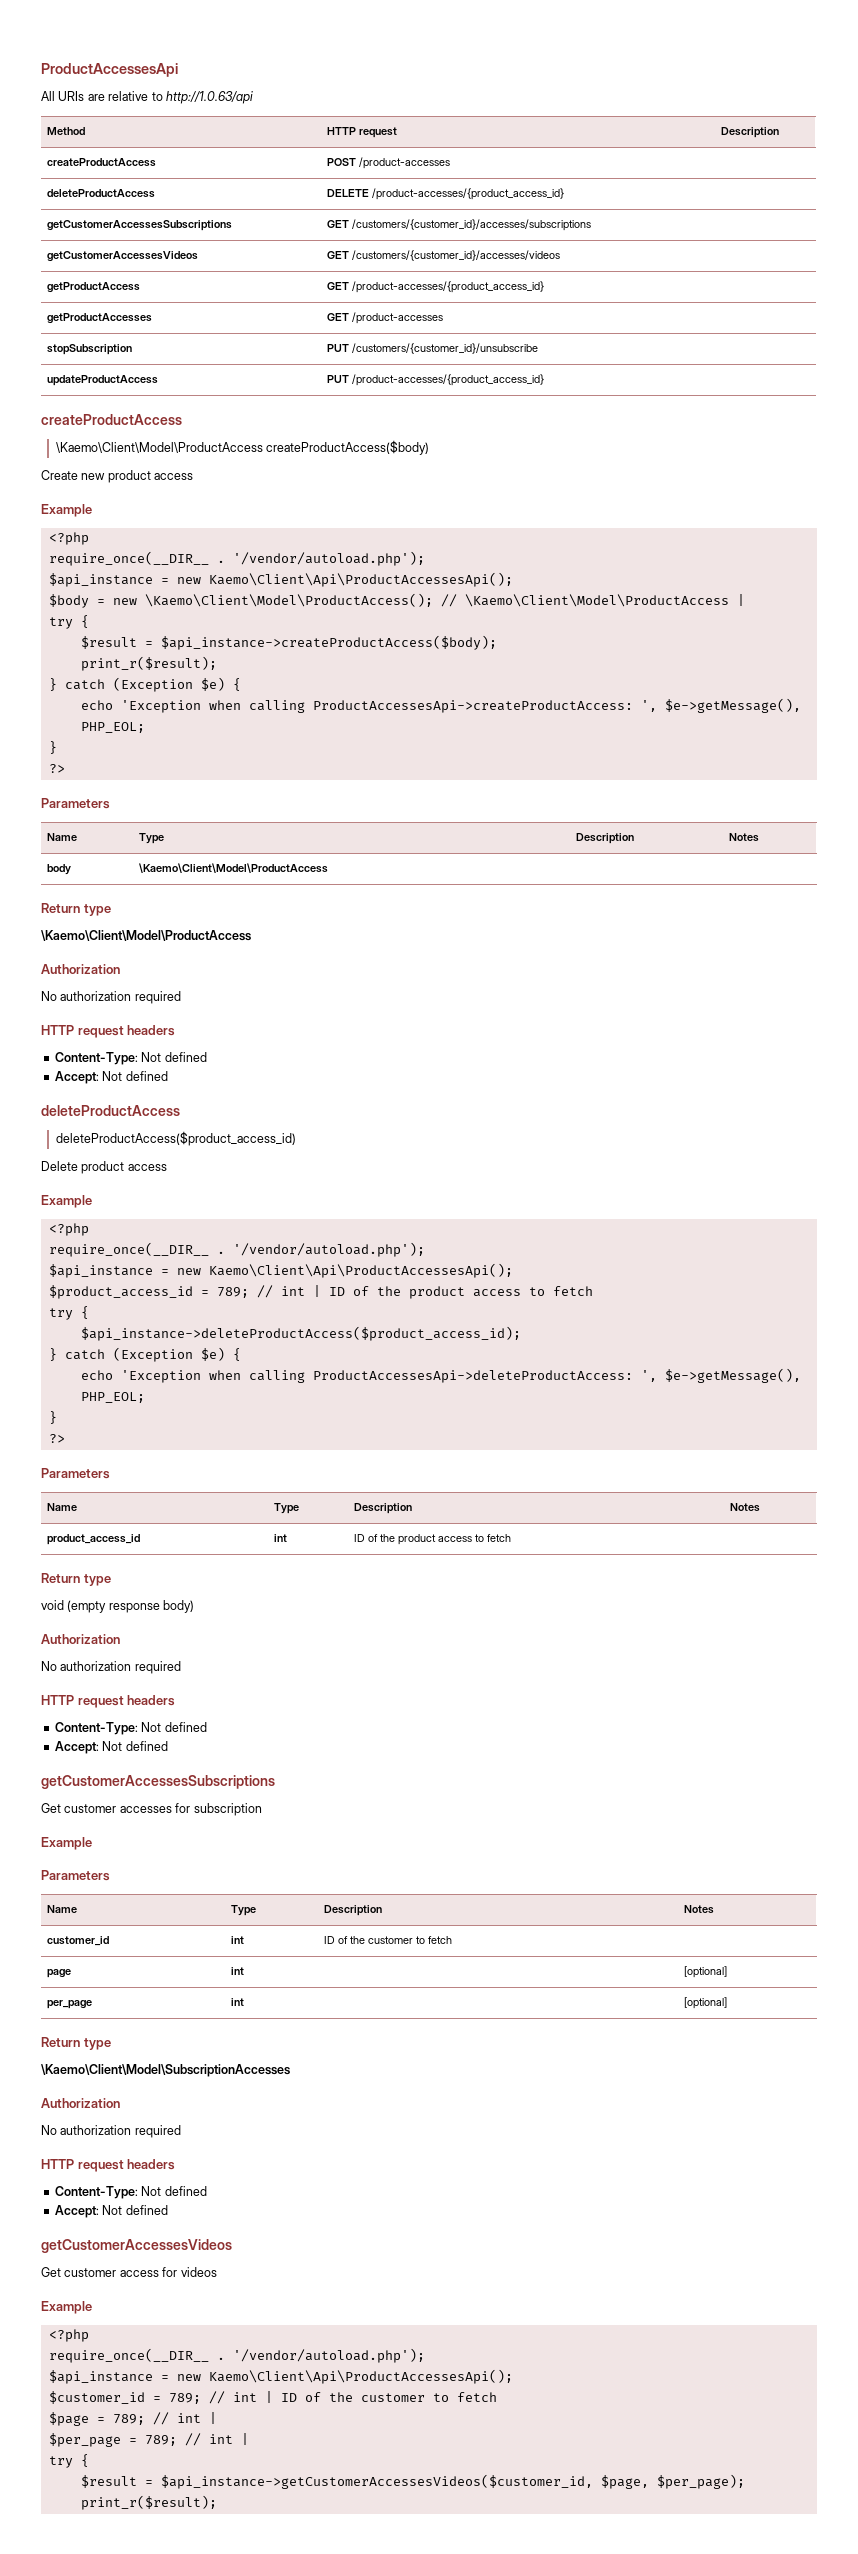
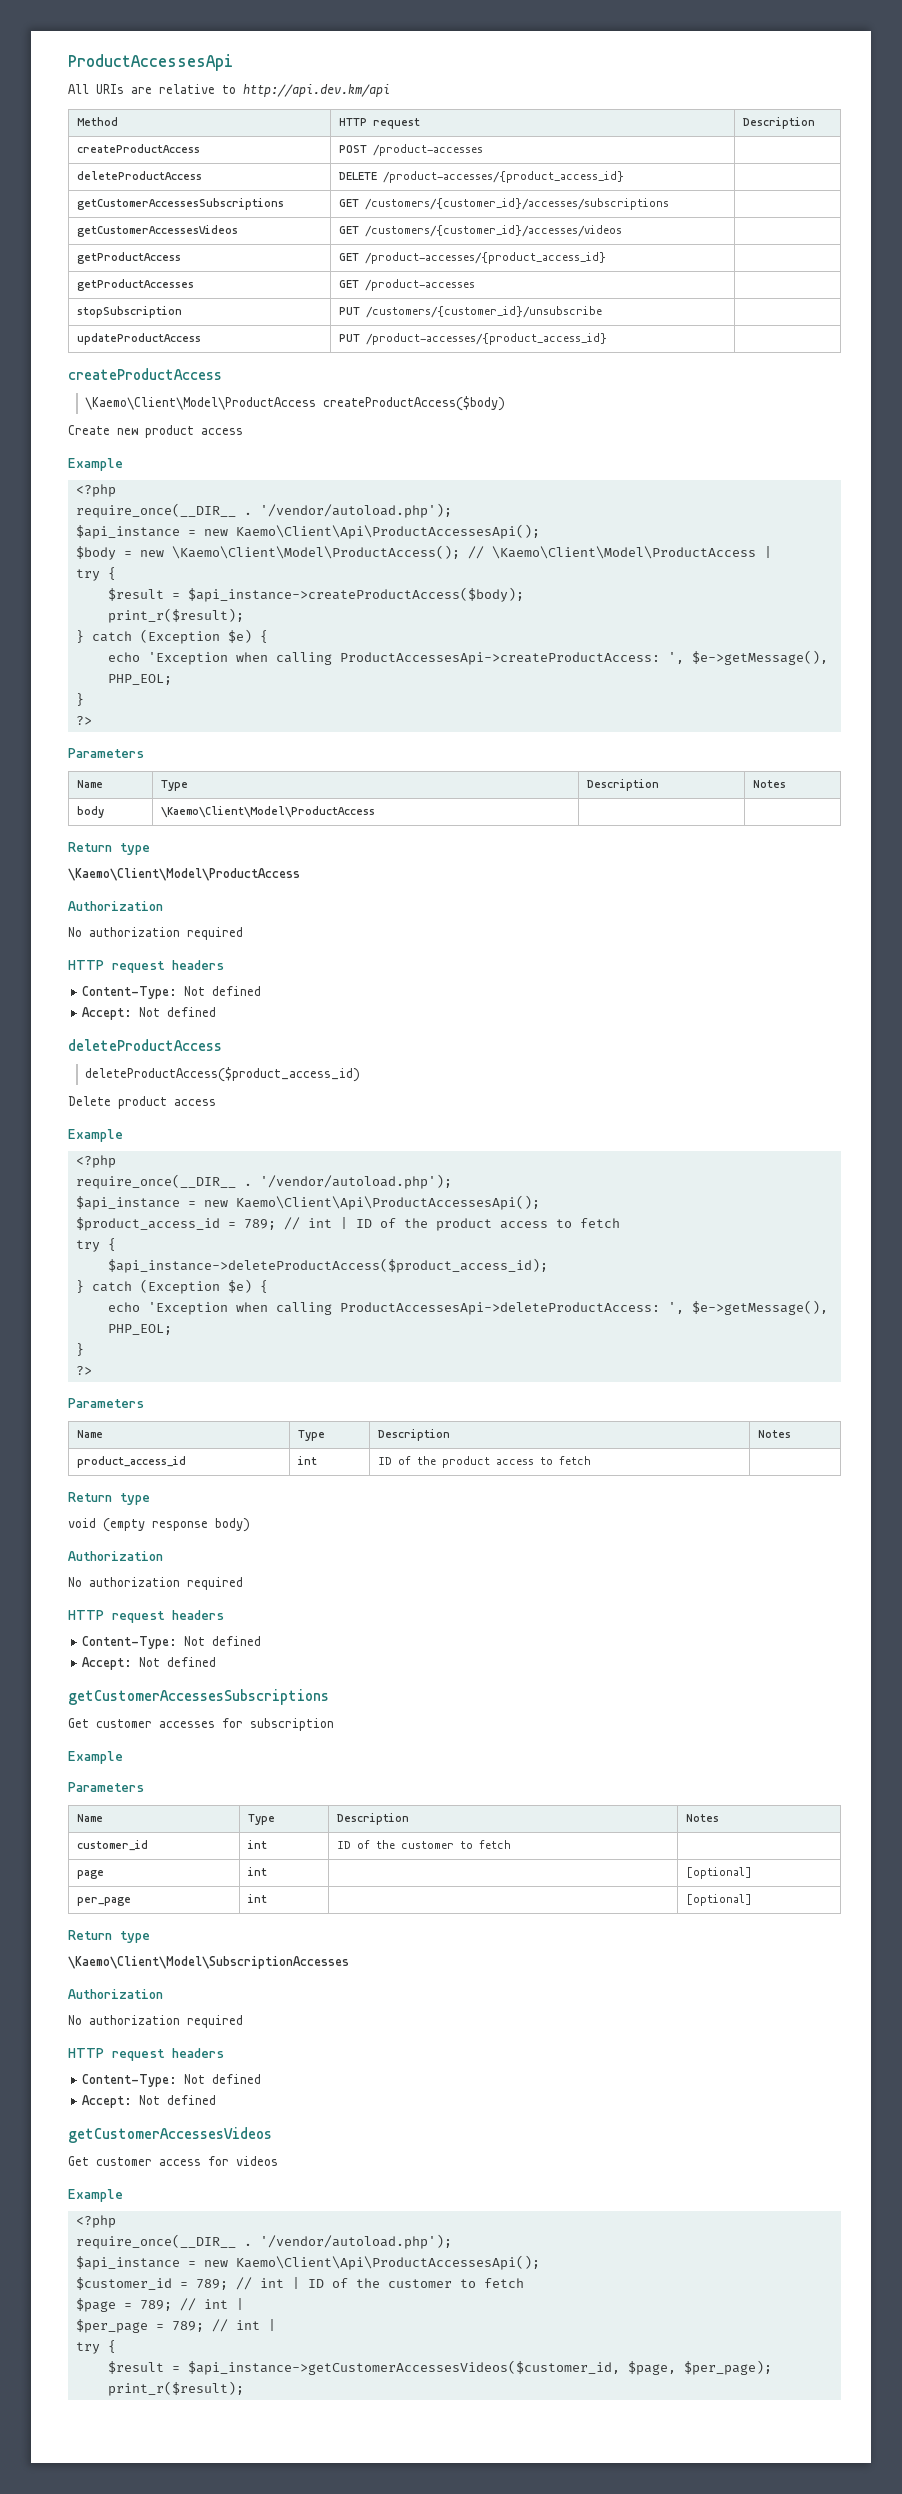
[165,91,253,104] http://1.0.63/api -> [243,84,390,97] http://api.dev.km/api

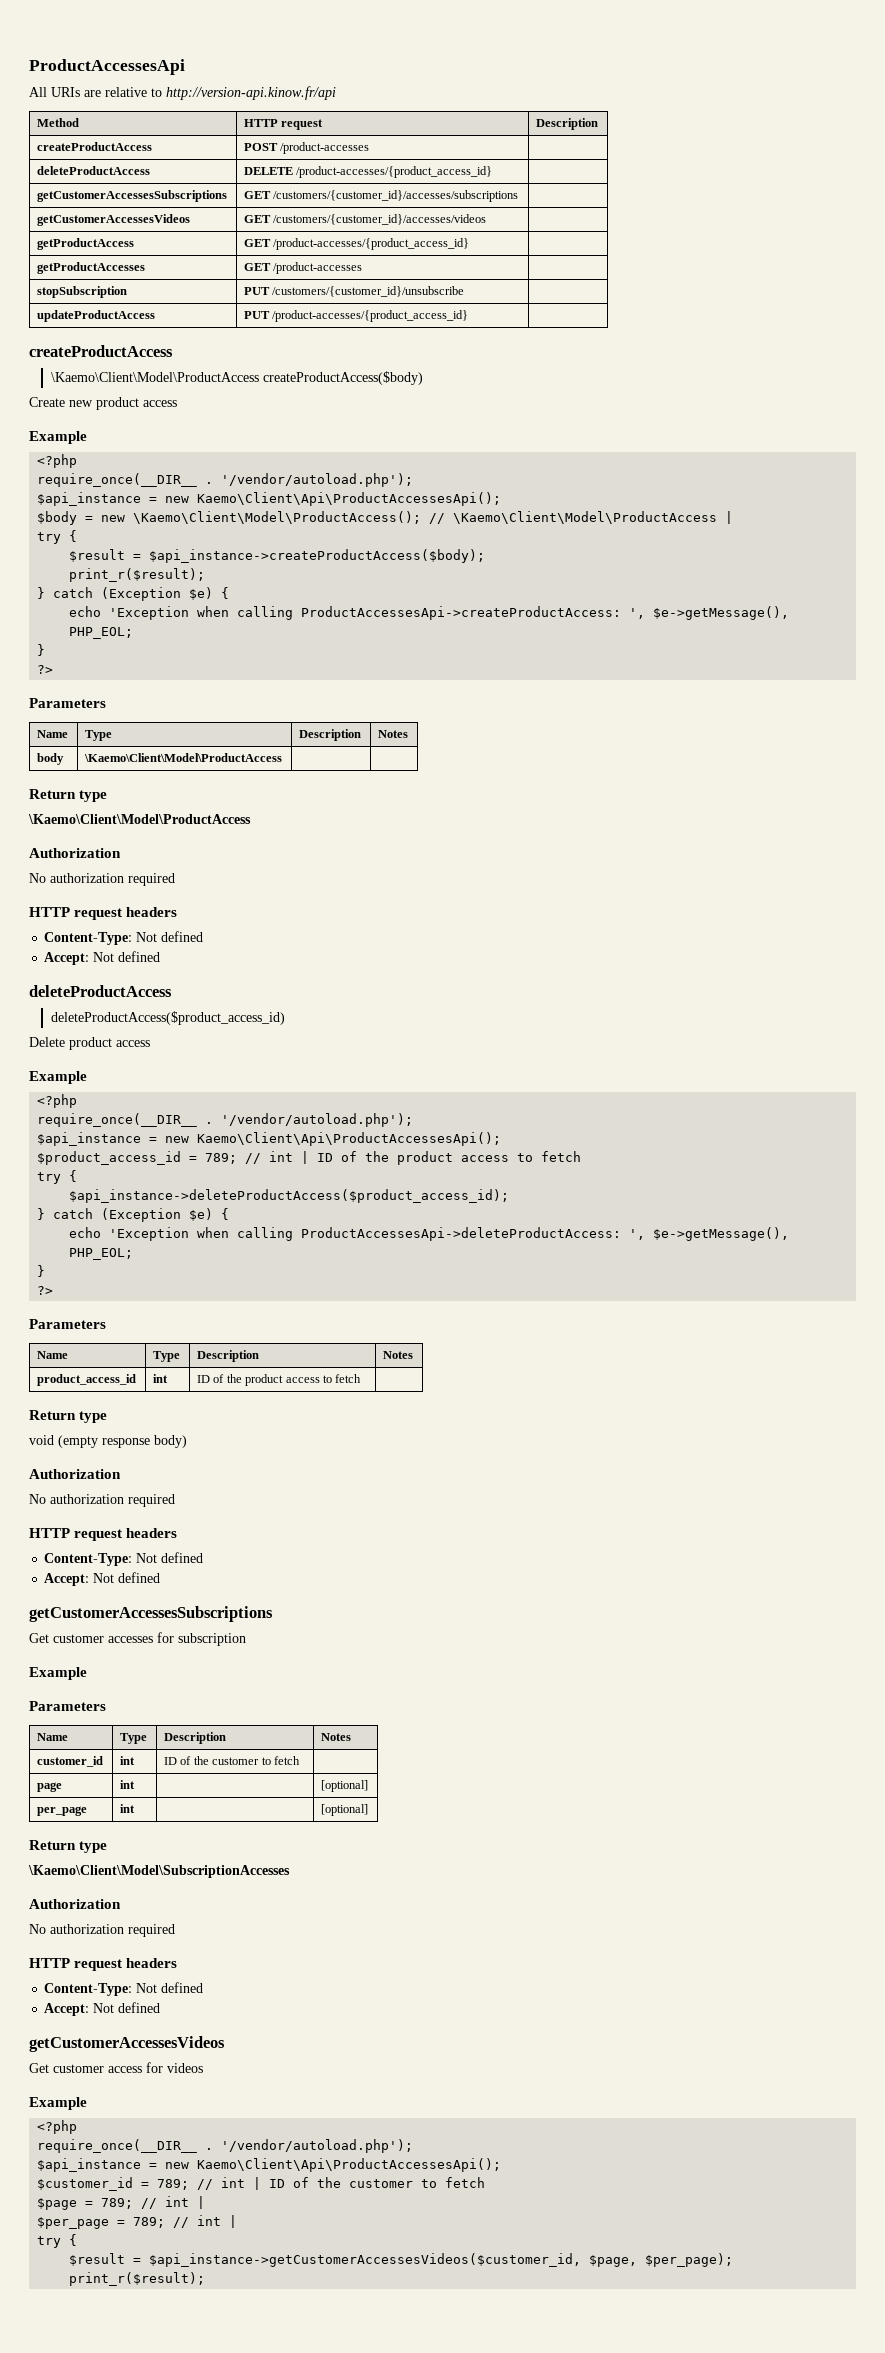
[243,84,390,97] http://api.dev.km/api -> [166,86,336,100] http://version-api.kinow.fr/api

